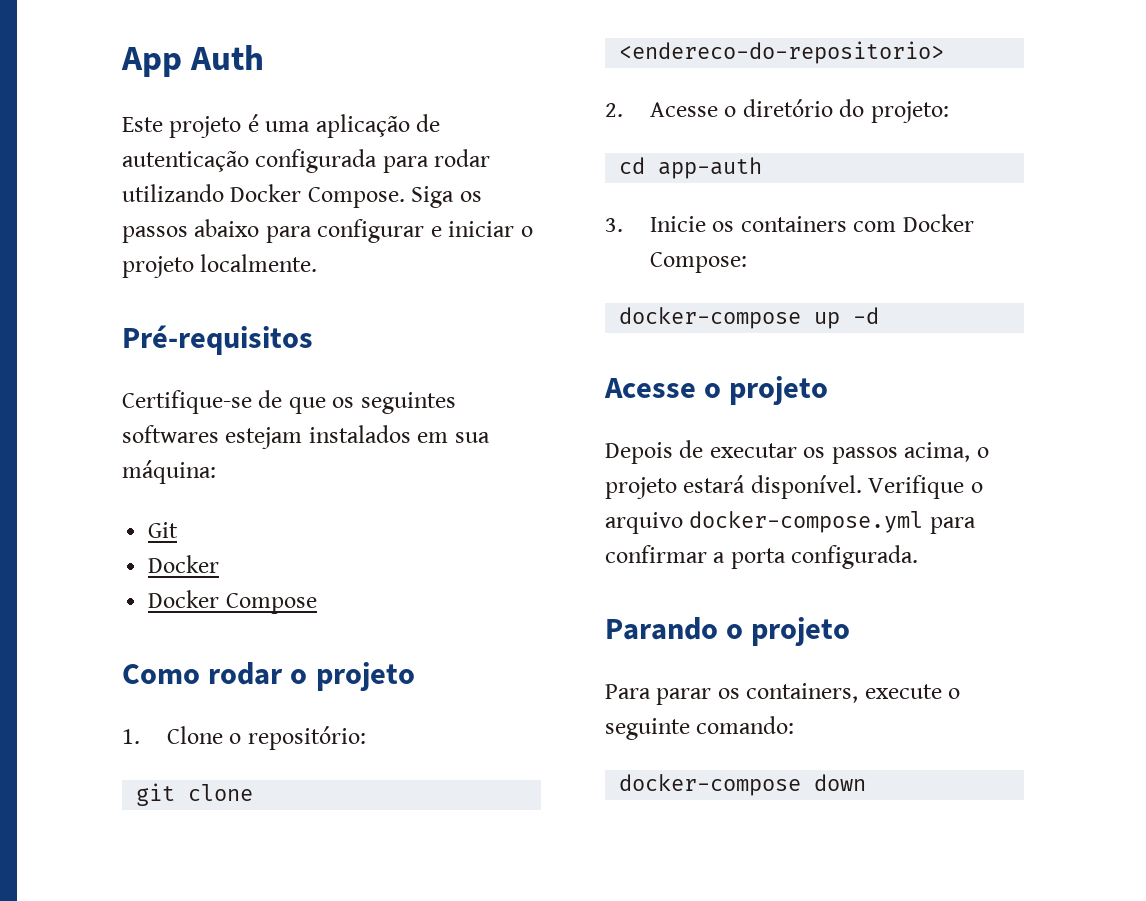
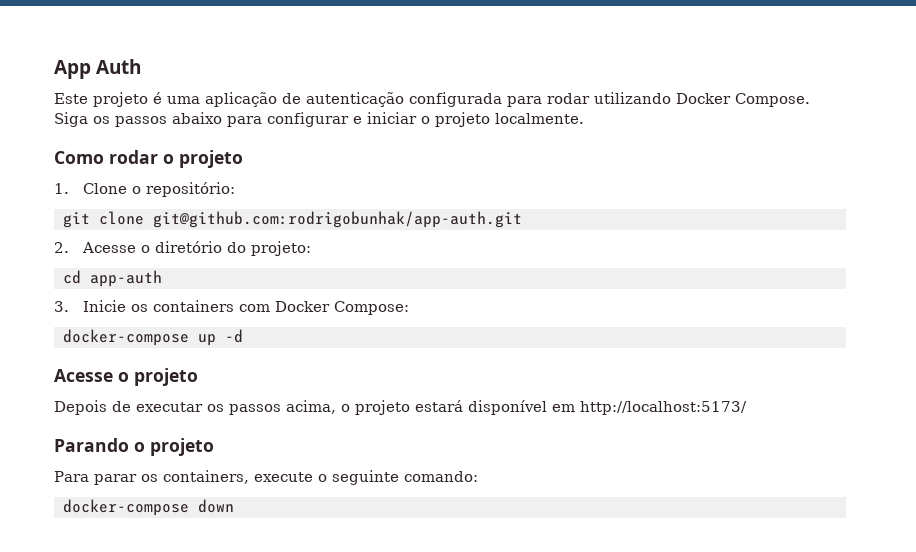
[122,325,313,355] [122,390,456,414] [122,425,490,449] [122,460,216,484] [148,522,179,538] [148,555,220,573] [148,590,317,614] // Pré-requisitos // Certifique-se de que os seguintes softwares estejam instalados em sua máquina: // Git // Docker // Docker Compose -> (584, 118) none
[619,41,945,64] <endereco-do-repositorio> -> [153,211,522,228] git@github.com:rodrigobunhak/app-auth.git
[750,475,983,499] [605,511,976,534] [605,545,919,569] disponível. Verifique o arquivo docker-compose.yml para confirmar a porta configurada. -> [468,400,747,415] disponível em http://localhost:5173/

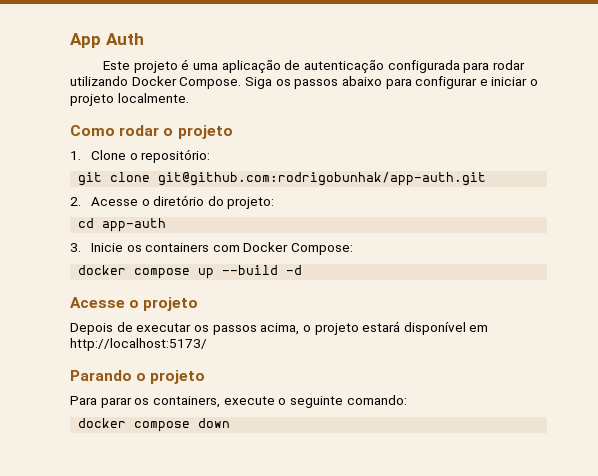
[63,329,216,346] docker-compose up -> [78,265,279,279] docker compose up --build
[63,499,189,516] docker-compose -> [78,418,191,432] docker compose

